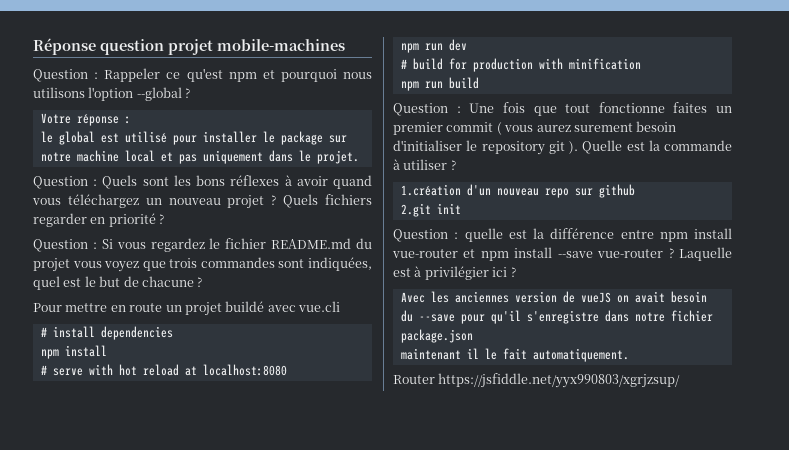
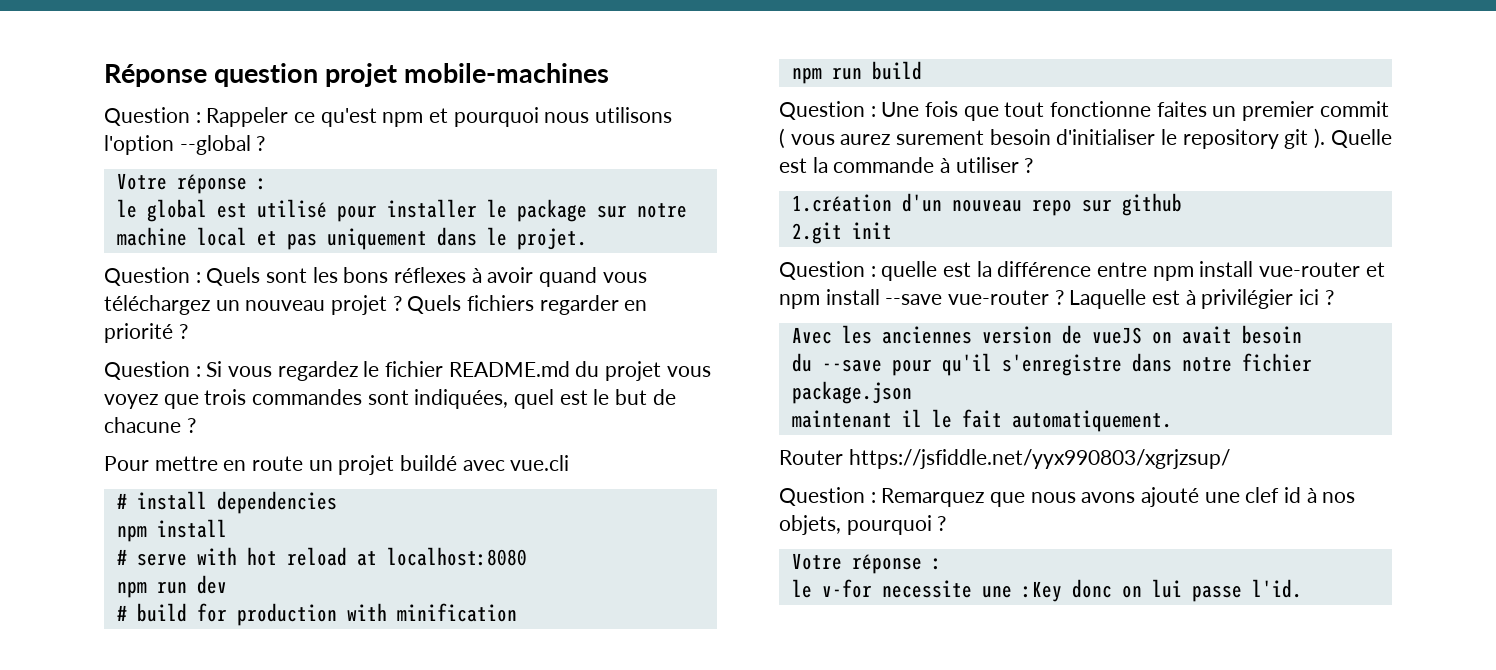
(681, 380) none -> [779,487,1356,507] [779,515,947,535] [791,553,942,574] [791,579,1302,602] // Question : Remarquez que nous avons ajouté une clef id à nos objets, pourquoi ? // Votre réponse : // le v-for necessite une :Key donc on lui passe l'id.

